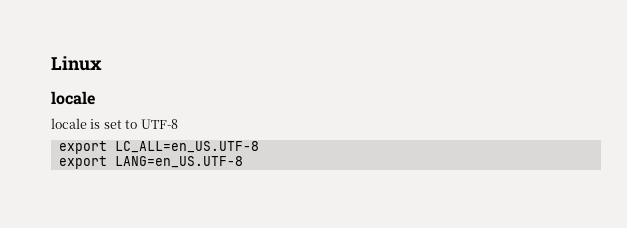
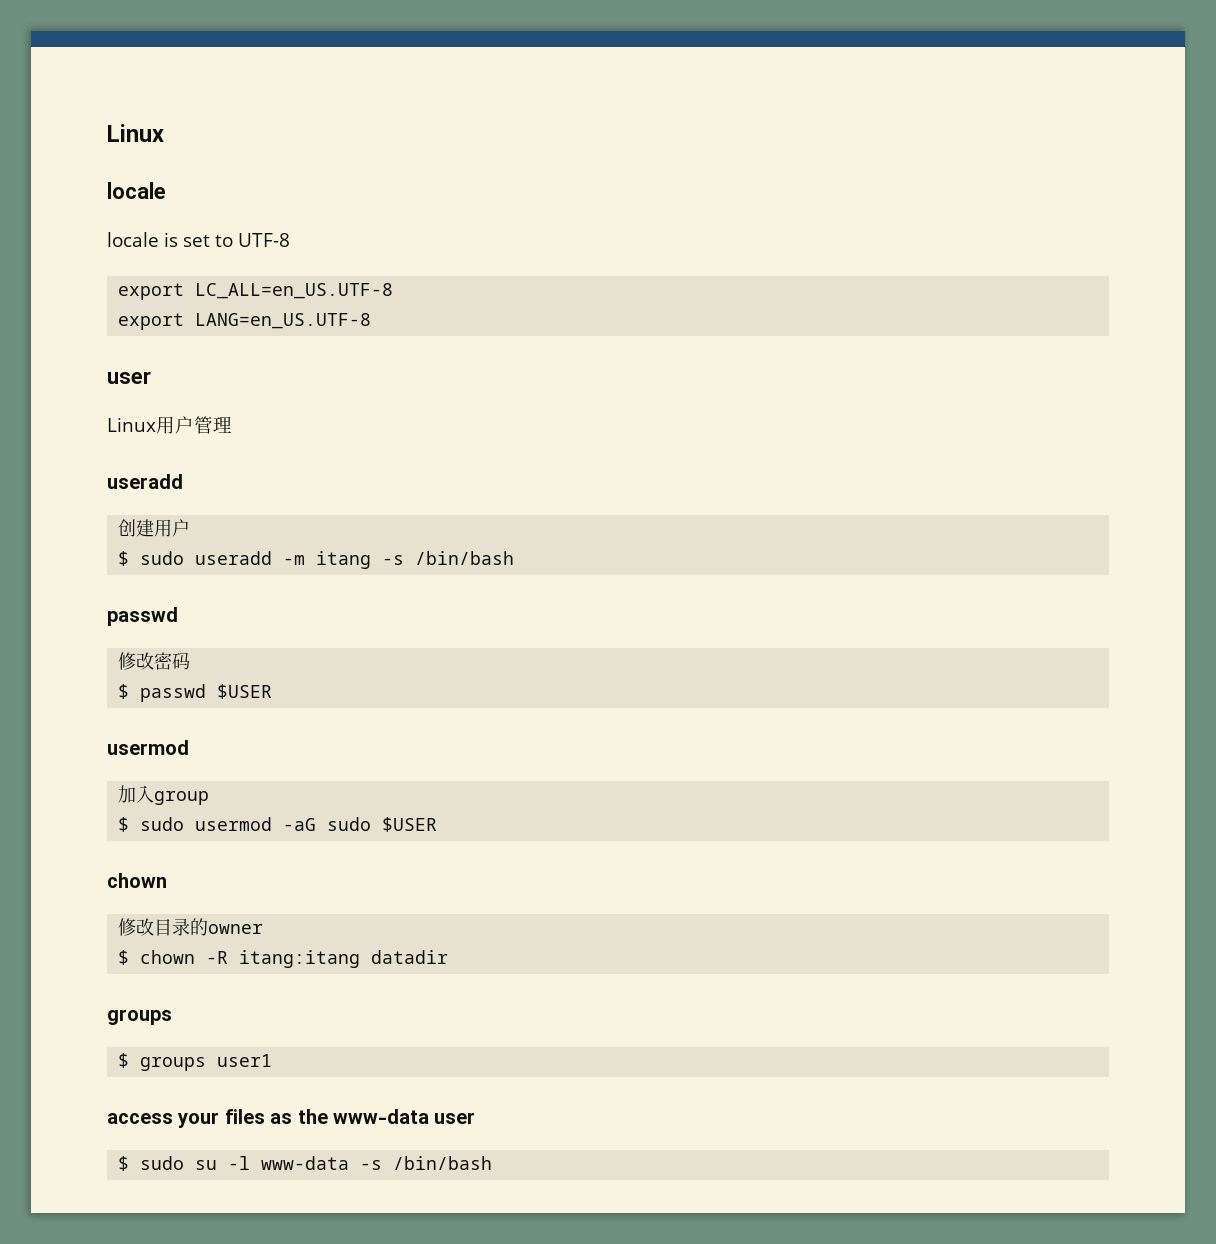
(243, 162) none -> [107,371,151,384] [107,416,232,434] [107,474,183,489] [118,519,191,537] [118,551,515,569] [107,607,178,626] [118,652,191,670] [118,684,273,702] [107,740,189,755] [118,785,210,805] [118,817,438,832] [107,873,167,888] [118,918,264,936] [118,950,449,968] [107,1009,172,1025] [118,1053,273,1071] [107,1109,476,1128] [118,1156,493,1171] // user // Linux用户管理 // useradd // 创建用户 // $ sudo useradd -m itang -s /bin/bash // passwd // 修改密码 // $ passwd $USER // usermod // 加入group // $ sudo usermod -aG sudo $USER // chown // 修改目录的owner // $ chown -R itang:itang datadir // groups // $ groups user1 // access your files as the www-data user // $ sudo su -l www-data -s /bin/bash

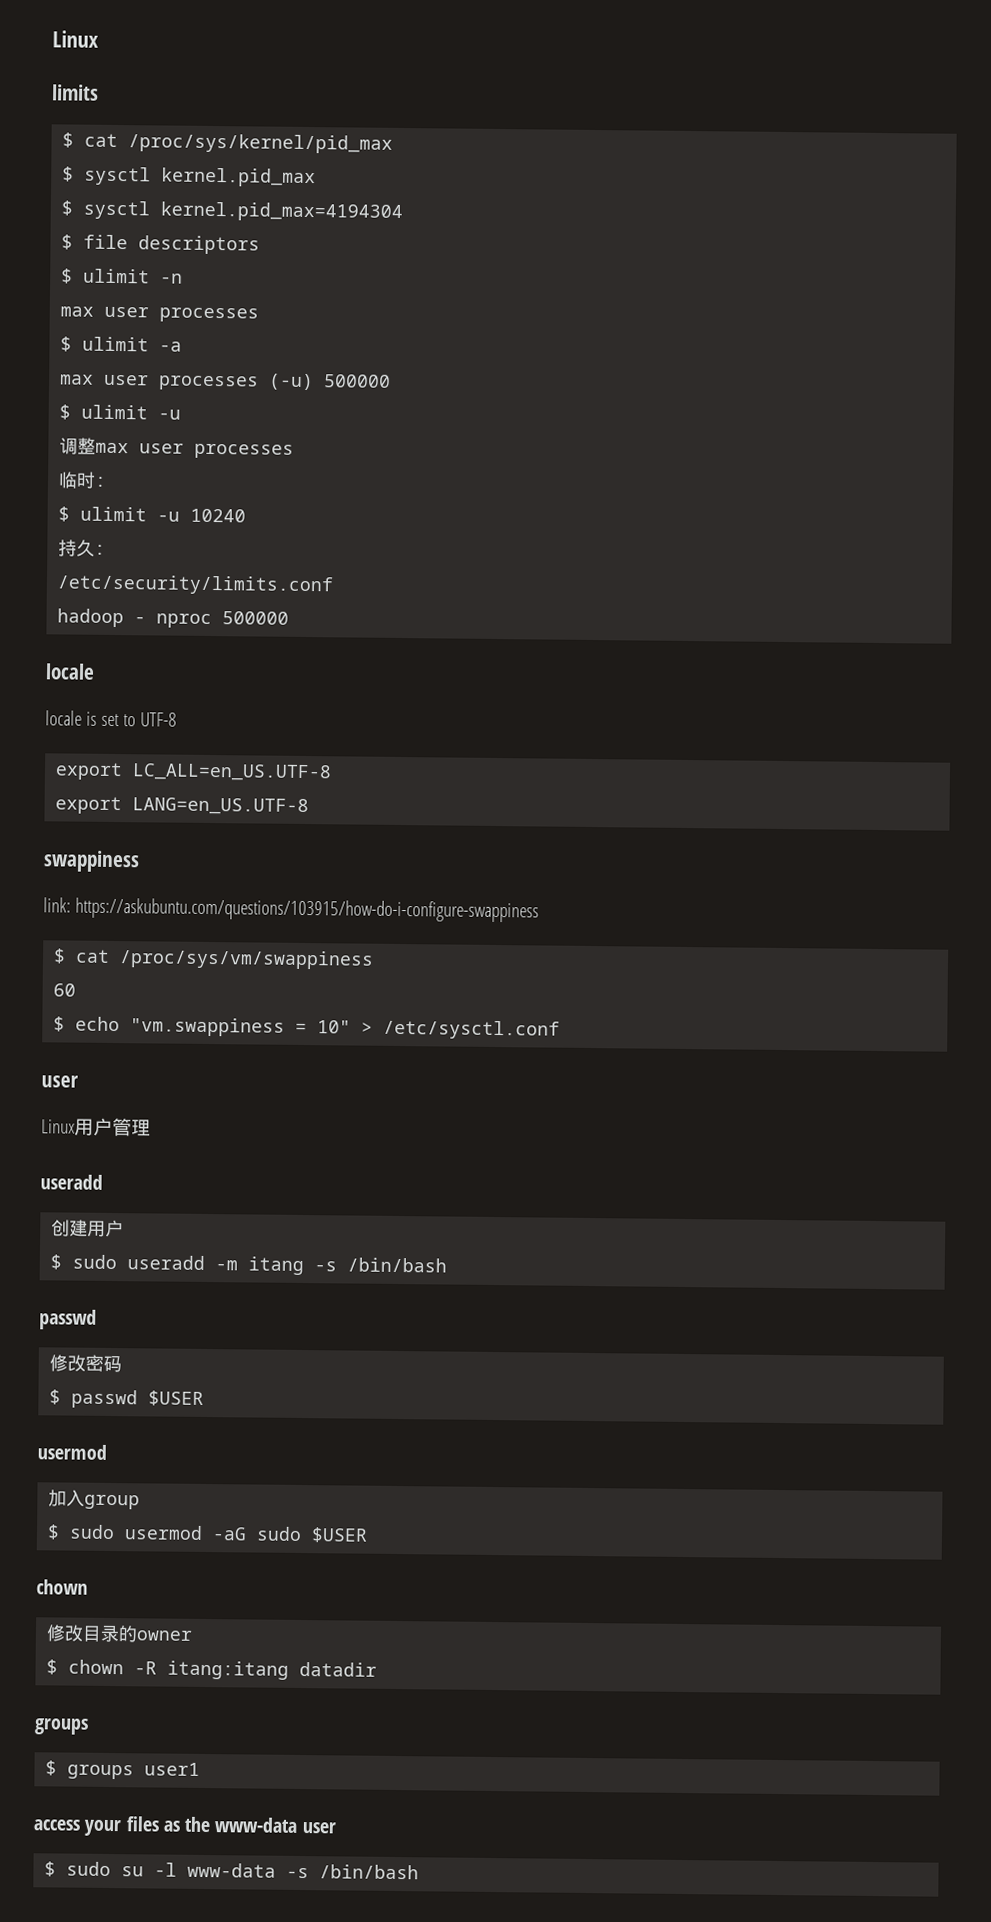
[107,124,164,142] Linux -> [52,30,99,48] [51,84,99,101] [62,132,394,154] [62,166,317,188] [61,200,404,222] [61,234,261,255] [61,268,184,284] [60,306,260,323] [60,336,183,352] [60,373,392,391] [59,404,182,420] [59,437,295,459] [58,471,108,489] [58,506,247,523] [58,539,107,557] [57,574,335,596] [57,608,290,629] Linux // limits // $ cat /proc/sys/kernel/pid_max // $ sysctl kernel.pid_max // $ sysctl kernel.pid_max=4194304 // $ file descriptors // $ ulimit -n // max user processes // $ ulimit -a // max user processes (-u) 500000 // $ ulimit -u // 调整max user processes // 临时: // $ ulimit -u 10240 // 持久: // /etc/security/limits.conf // hadoop - nproc 500000
(372, 321) none -> [43,850,140,873] [43,897,539,923] [53,948,375,970] [53,983,77,997] [53,1016,561,1040] // swappiness // link: https://askubuntu.com/questions/103915/how-do-i-configure-swappiness // $ cat /proc/sys/vm/swappiness // 60 // $ echo "vm.swappiness = 10" > /etc/sysctl.conf

